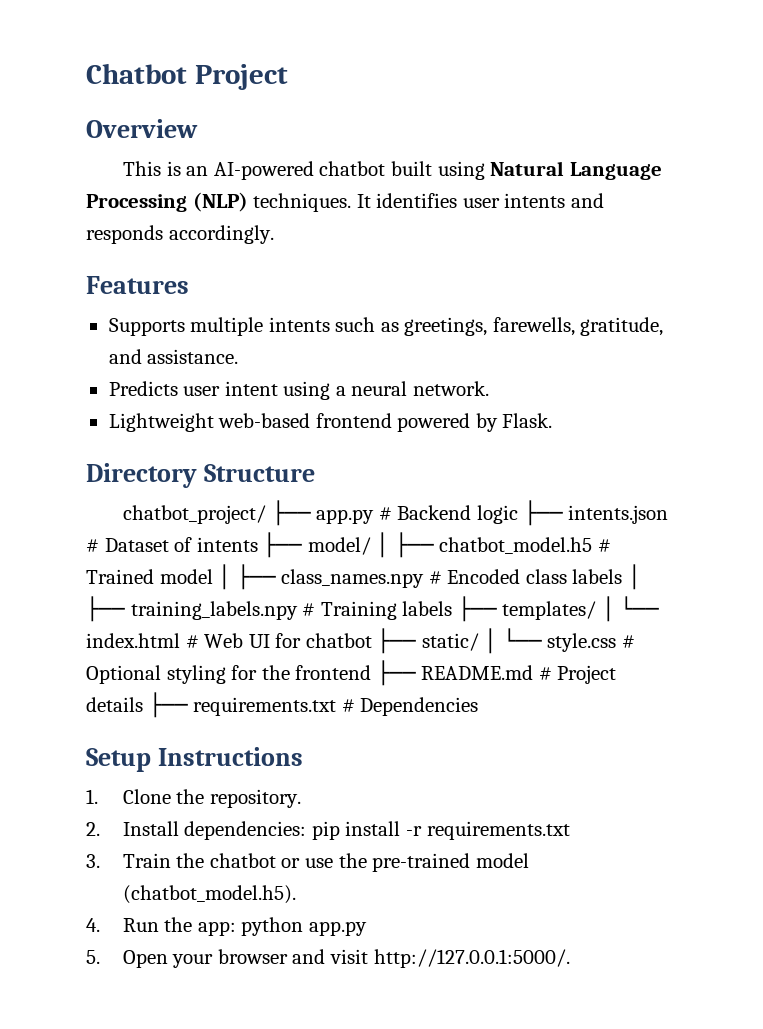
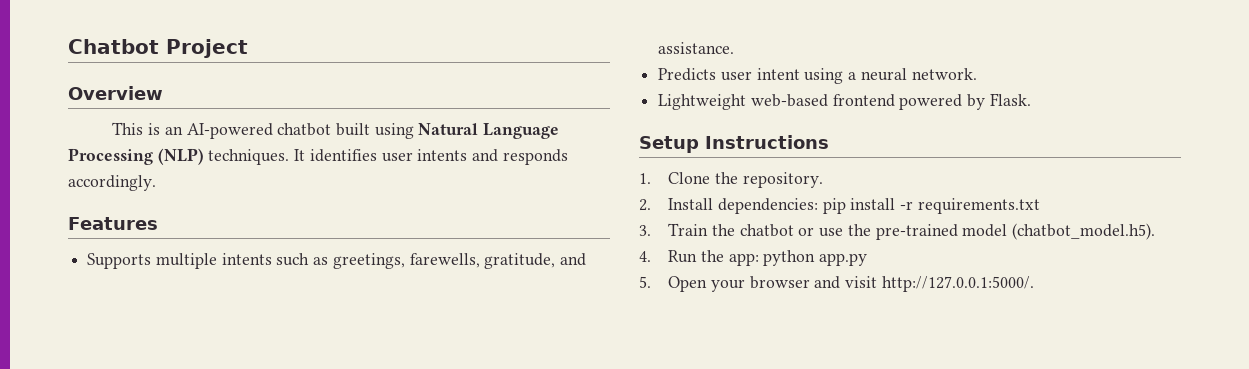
[86,463,315,488] [123,500,669,526] [86,532,611,558] [86,564,641,590] [86,596,660,622] [86,628,635,654] [86,660,617,686] [86,692,479,718] // Directory Structure // chatbot_project/ ├── app.py # Backend logic ├── intents.json # Dataset of intents ├── model/ │ ├── chatbot_model.h5 # Trained model │ ├── class_names.npy # Encoded class labels │ ├── training_labels.npy # Training labels ├── templates/ │ └── index.html # Web UI for chatbot ├── static/ │ └── style.css # Optional styling for the frontend ├── README.md # Project details ├── requirements.txt # Dependencies -> (1031, 99) none

